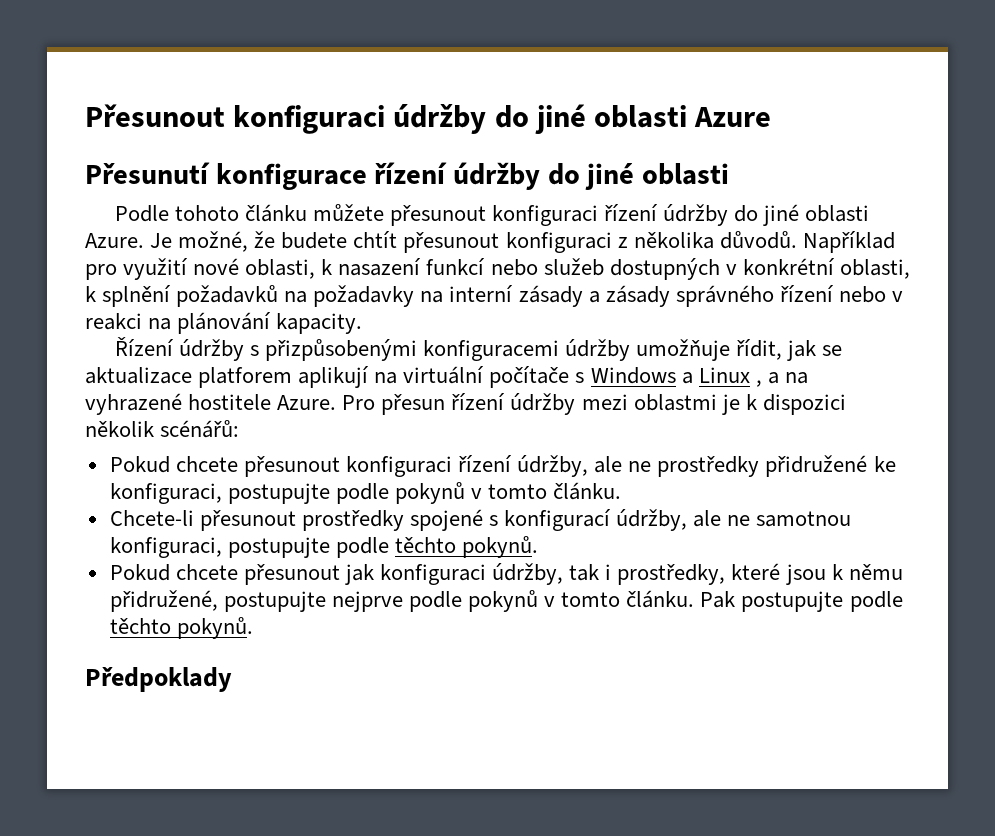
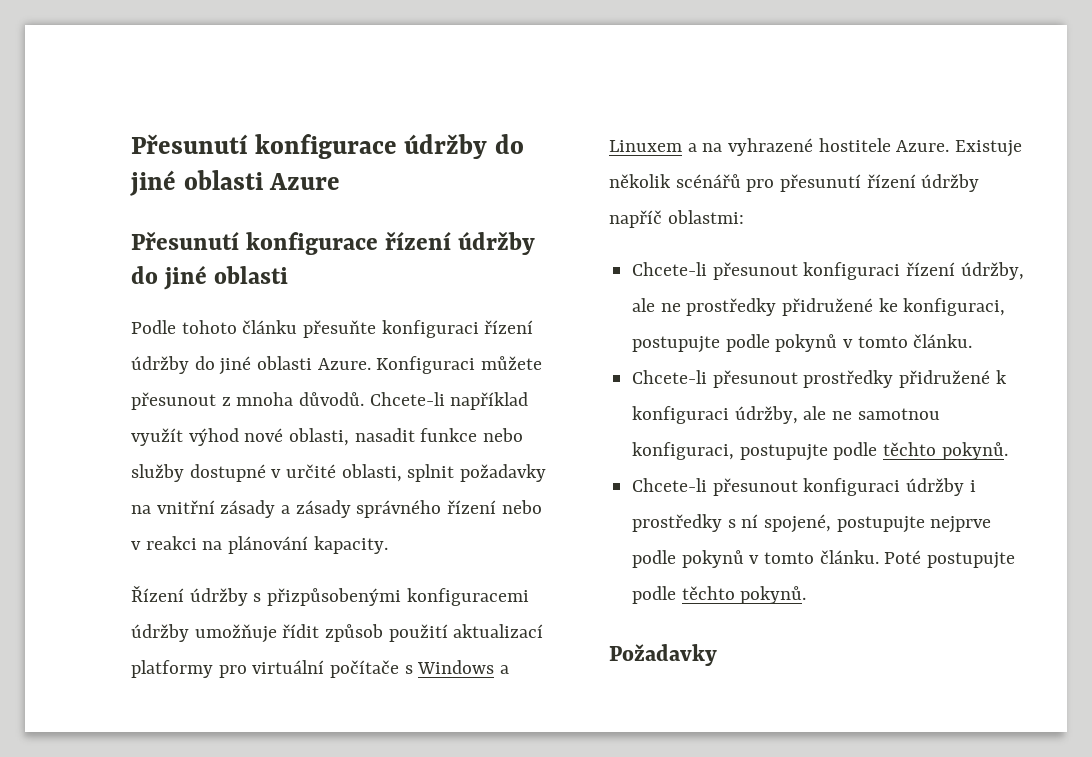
[85,104,386,134] Přesunout konfiguraci -> [131,134,397,159] Přesunutí konfigurace
[312,204,486,226] můžete přesunout -> [303,320,377,338] přesuňte
[150,231,895,253] [85,258,910,280] [85,285,308,307] Je možné, že budete chtít přesunout konfiguraci z několika důvodů. Například pro využití nové oblasti, k nasazení funkcí nebo služeb dostupných v konkrétní oblasti, k splnění požadavků na -> [376,356,543,374] [131,392,529,410] [131,428,524,446] [131,464,455,482] Konfiguraci můžete přesunout z mnoha důvodů. Chcete-li například využít výhod nové oblasti, nasadit funkce nebo služby dostupné v určité oblasti, splnit
[449,285,514,302] interní -> [156,500,215,514] vnitřní
[736,339,843,361] [85,366,398,388] řídit, jak se aktualizace platforem aplikují na -> [282,624,544,642] [131,660,247,678] řídit způsob použití aktualizací platformy pro
[698,367,762,387] Linux , -> [609,140,682,152] Linuxem
[342,393,846,415] [85,420,240,438] [109,456,238,473] Pro přesun řízení údržby mezi oblastmi je k dispozici několik scénářů: // Pokud chcete -> [955,140,1023,157] [609,174,980,192] [609,210,744,228] [632,262,708,276] Existuje několik scénářů pro přesunutí řízení údržby napříč oblastmi: // Chcete-li
[409,509,612,531] spojené s konfigurací -> [899,370,1007,388] [632,406,730,424] přidružené k konfiguraci
[109,563,903,585] [109,590,218,612] Pokud chcete přesunout jak konfiguraci údržby, tak i prostředky, které jsou k němu přidružené, -> [632,478,976,496] [632,514,832,533] Chcete-li přesunout konfiguraci údržby i prostředky s ní spojené,
[700,591,903,612] [109,617,253,639] [85,667,232,692] Pak postupujte podle těchto pokynů. // Předpoklady -> [884,550,1016,569] [632,586,807,604] [609,644,717,666] Poté postupujte podle těchto pokynů. // Požadavky

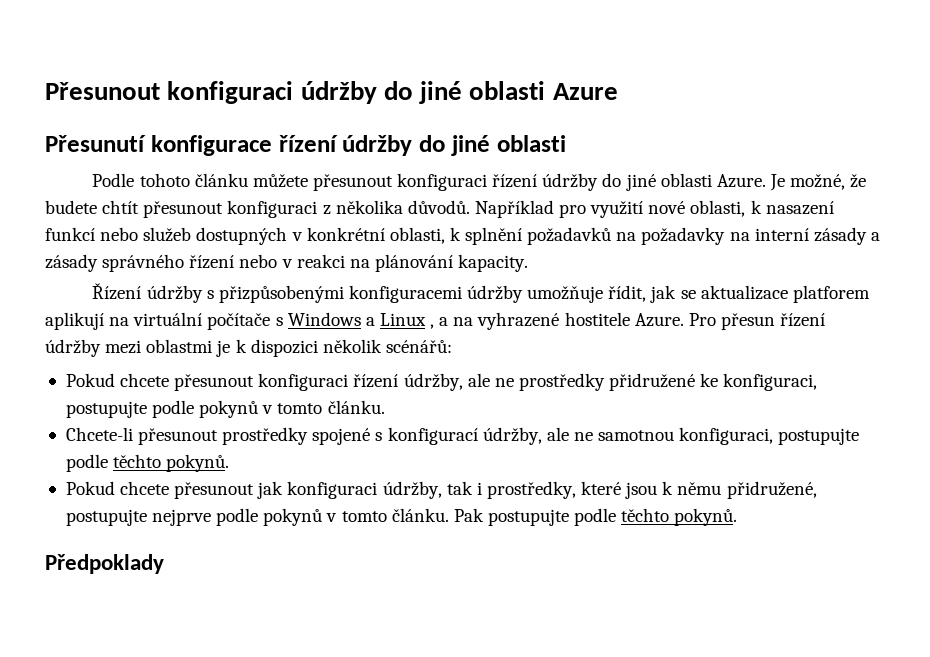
[131,134,397,159] Přesunutí konfigurace -> [45,81,294,104] Přesunout konfiguraci
[303,320,377,338] přesuňte -> [252,174,393,191] můžete přesunout
[376,356,543,374] [131,392,529,410] [131,428,524,446] [131,464,455,482] Konfiguraci můžete přesunout z mnoha důvodů. Chcete-li například využít výhod nové oblasti, nasadit funkce nebo služby dostupné v určité oblasti, splnit -> [769,174,867,191] [45,200,834,218] [45,227,637,245] Je možné, že budete chtít přesunout konfiguraci z několika důvodů. Například pro využití nové oblasti, k nasazení funkcí nebo služeb dostupných v konkrétní oblasti, k splnění požadavků na
[156,500,215,514] vnitřní -> [754,228,809,241] interní
[282,624,544,642] [131,660,247,678] řídit způsob použití aktualizací platformy pro -> [608,285,870,303] [45,312,130,330] řídit, jak se aktualizace platforem aplikují na
[609,140,682,152] Linuxem -> [379,313,435,329] Linux ,
[955,140,1023,157] [609,174,980,192] [609,210,744,228] [632,262,708,276] Existuje několik scénářů pro přesunutí řízení údržby napříč oblastmi: // Chcete-li -> [688,313,826,330] [45,339,452,357] [65,373,170,387] Pro přesun řízení údržby mezi oblastmi je k dispozici několik scénářů: // Pokud chcete
[899,370,1007,388] [632,406,730,424] přidružené k konfiguraci -> [312,427,478,445] spojené s konfigurací
[632,478,976,496] [632,514,832,533] Chcete-li přesunout konfiguraci údržby i prostředky s ní spojené, -> [65,481,817,499] Pokud chcete přesunout jak konfiguraci údržby, tak i prostředky, které jsou k němu přidružené,
[884,550,1016,569] [632,586,807,604] [609,644,717,666] Poté postupujte podle těchto pokynů. // Požadavky -> [453,508,738,526] [45,554,164,574] Pak postupujte podle těchto pokynů. // Předpoklady

